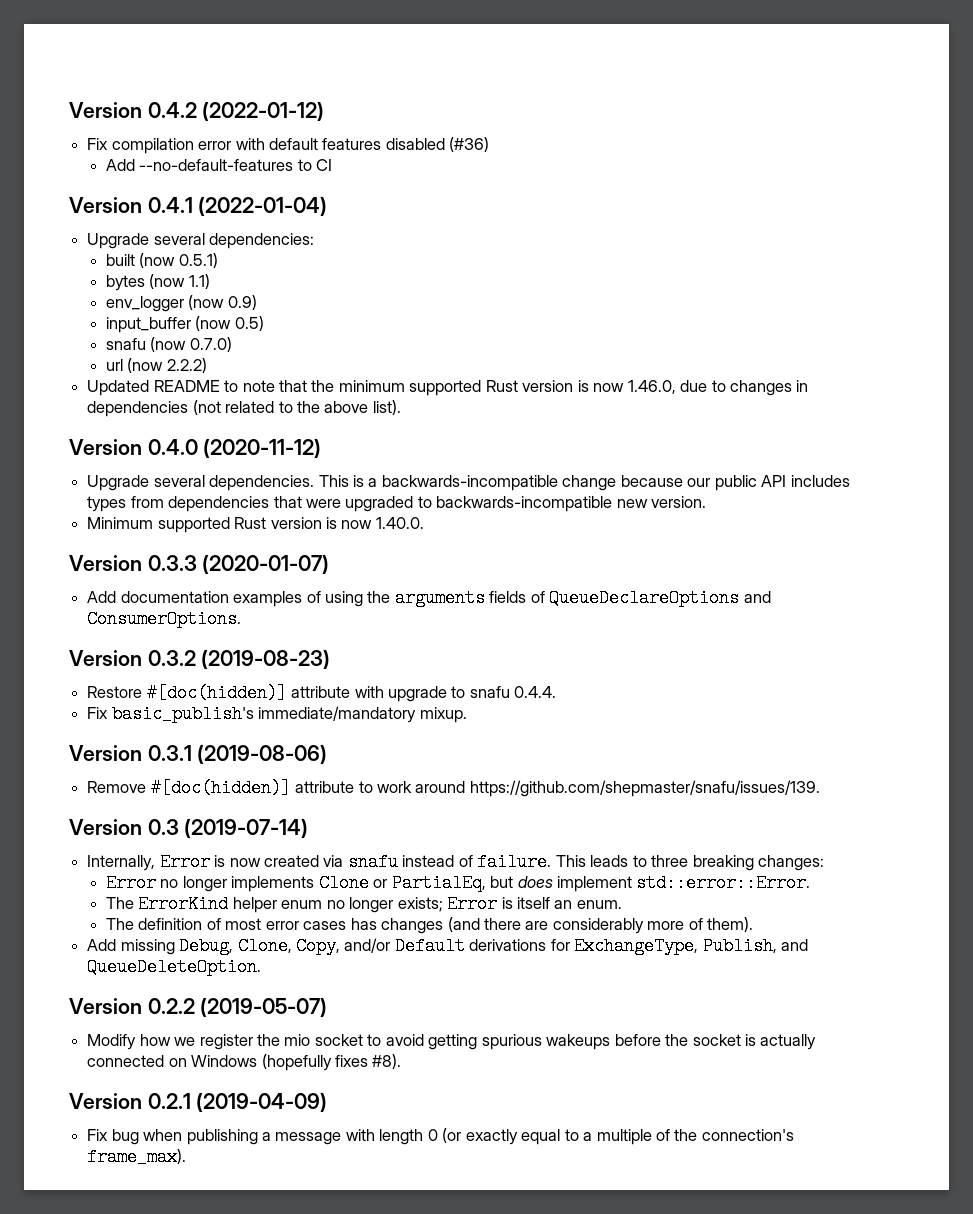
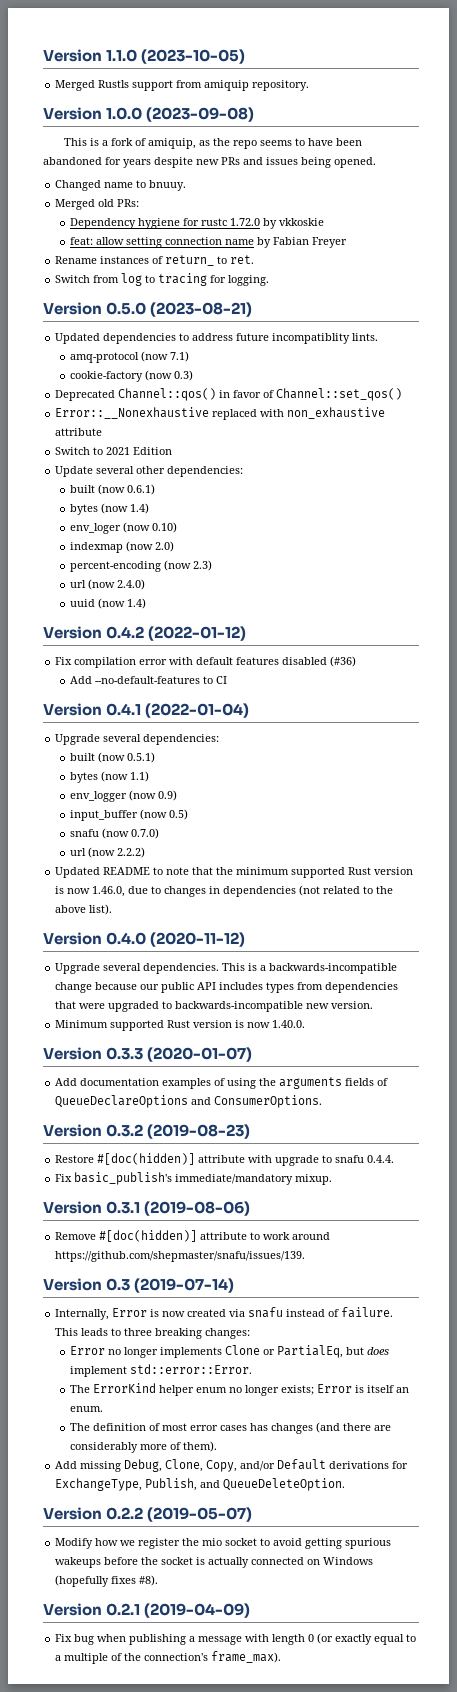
[69,102,142,118] Version -> [43,49,246,64] [55,80,310,91] [43,107,255,122] [63,138,362,149] [43,157,376,168] [55,180,187,191] [55,199,140,210] [70,218,325,229] [70,237,348,248] [55,255,255,266] [55,273,270,286] [43,302,253,317] [55,333,379,344] [70,351,190,363] [70,370,194,382] [55,388,403,401] [55,407,386,420] [55,428,103,436] [55,447,173,455] [55,466,244,477] [70,484,156,495] [70,503,150,515] [70,522,178,534] [70,541,175,553] [70,560,213,572] [70,579,146,590] [70,598,147,609] [43,626,102,639] Version 1.1.0 (2023-10-05) // Merged Rustls support from amiquip repository. // Version 1.0.0 (2023-09-08) // This is a fork of amiquip, as the repo seems to have been abandoned for years despite new PRs and issues being opened. // Changed name to bnuuy. // Merged old PRs: // Dependency hygiene for rustc 1.72.0 by vkkoskie // feat: allow setting connection name by Fabian Freyer // Rename instances of return_ to ret. // Switch from log to tracing for logging. // Version 0.5.0 (2023-08-21) // Updated dependencies to address future incompatiblity lints. // amq-protocol (now 7.1) // cookie-factory (now 0.3) // Deprecated Channel::qos() in favor of Channel::set_qos() // Error::__Nonexhaustive replaced with non_exhaustive attribute // Switch to 2021 Edition // Update several other dependencies: // built (now 0.6.1) // bytes (now 1.4) // env_loger (now 0.10) // indexmap (now 2.0) // percent-encoding (now 2.3) // url (now 2.4.0) // uuid (now 1.4) // Version

